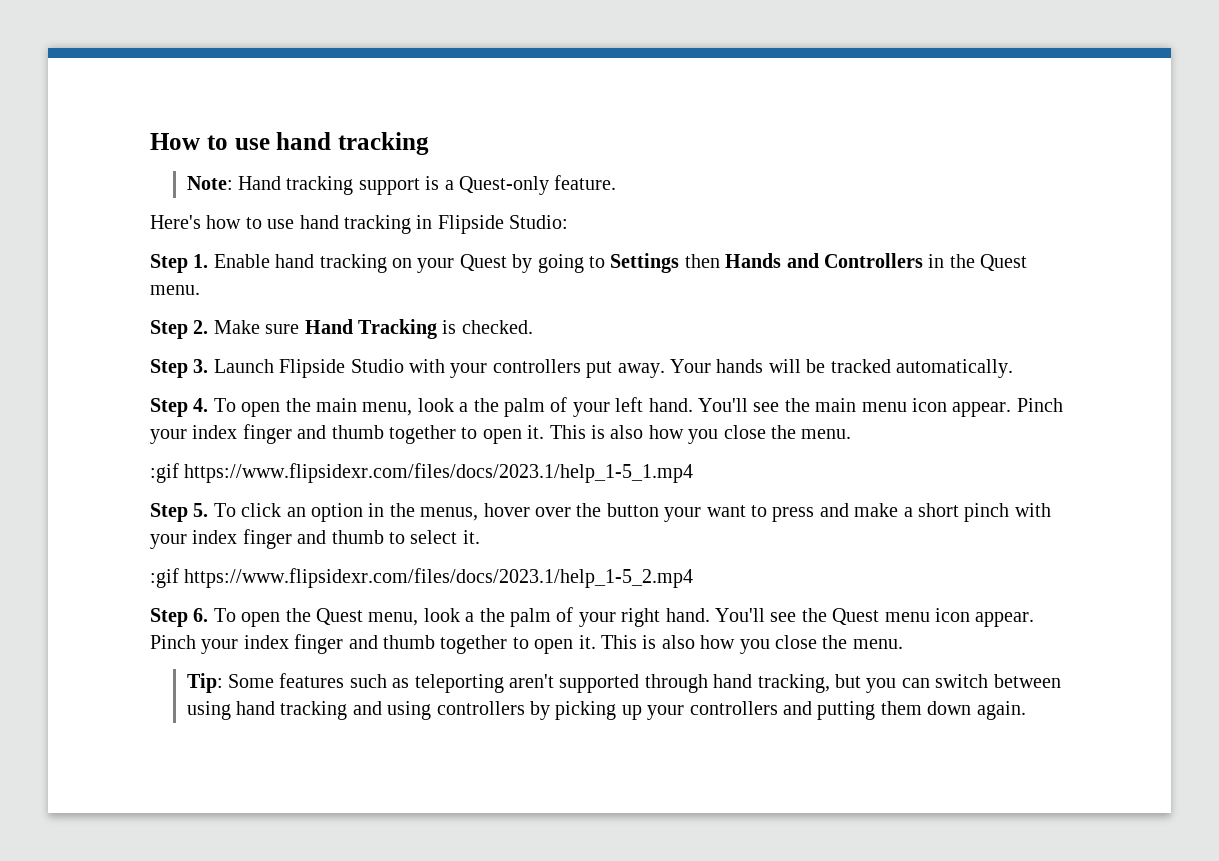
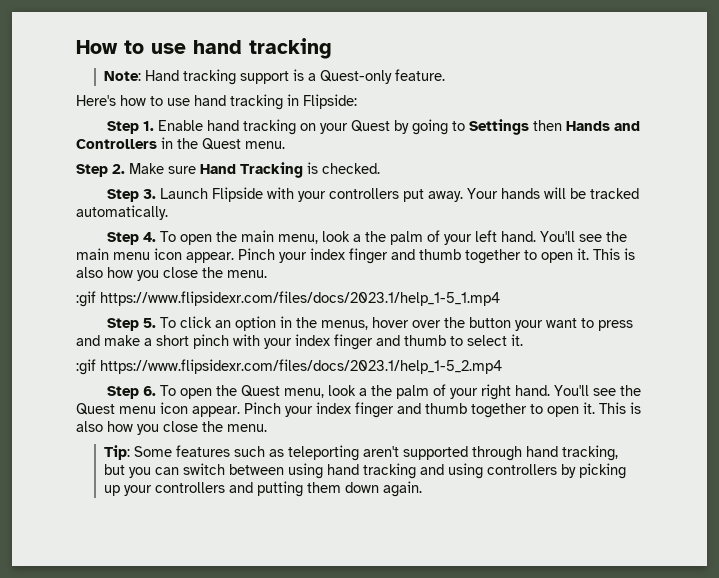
[437,215,569,234] Flipside Studio: -> [303,94,357,109] Flipside:
[350,359,404,373] Studio -> (263, 194) none

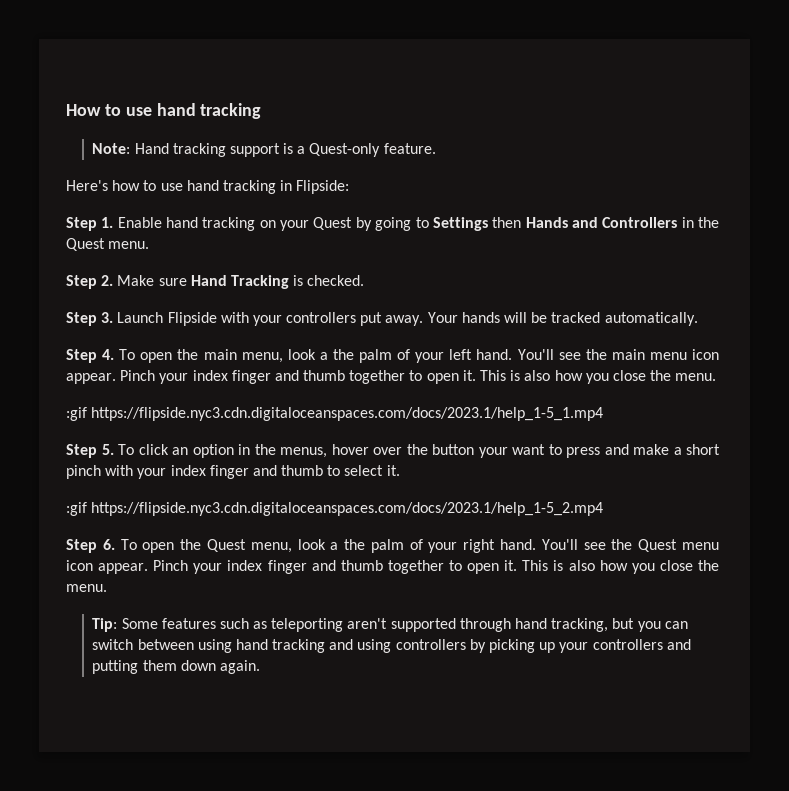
[100,291,500,306] https://www.flipsidexr.com/files/docs/2023.1/help_1-5_1.mp4 -> [91,407,604,421] https://flipside.nyc3.cdn.digitaloceanspaces.com/docs/2023.1/help_1-5_1.mp4
[100,359,502,374] https://www.flipsidexr.com/files/docs/2023.1/help_1-5_2.mp4 -> [91,502,604,516] https://flipside.nyc3.cdn.digitaloceanspaces.com/docs/2023.1/help_1-5_2.mp4

